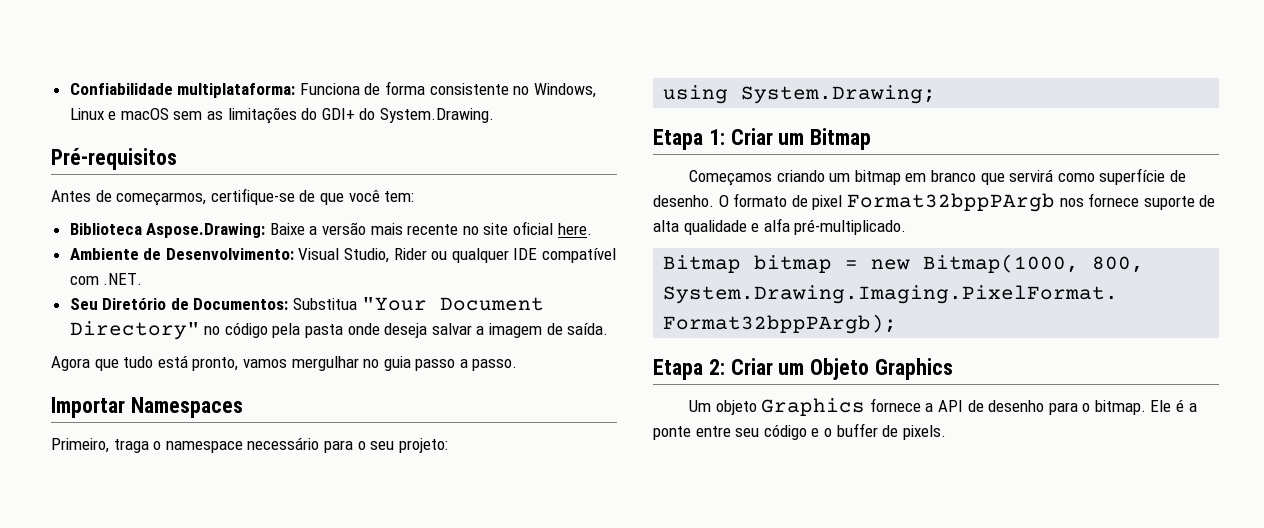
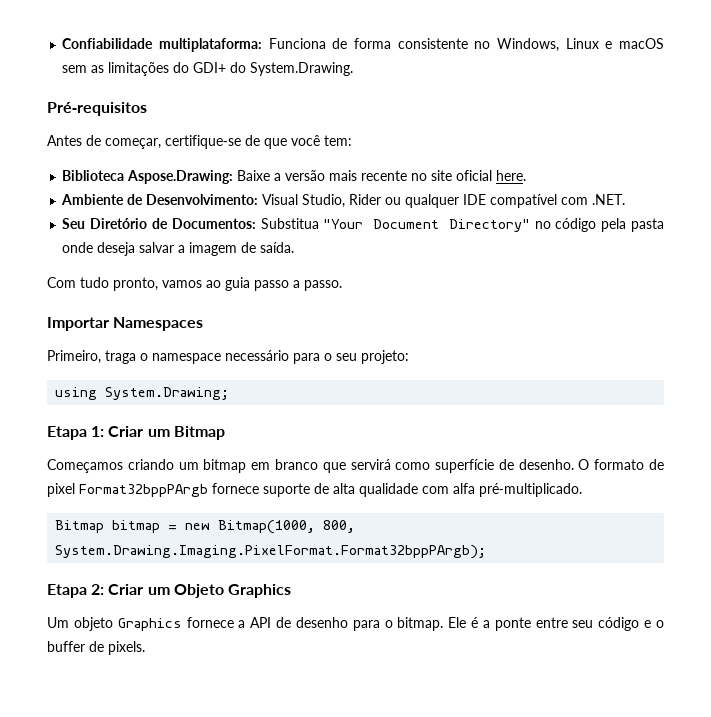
[116,192,207,206] começarmos, -> [105,138,161,149] começar,
[51,355,380,371] Agora que tudo está pronto, vamos mergulhar no -> [47,277,221,291] Com tudo pronto, vamos ao
[1059,198,1084,207] nos -> (208, 490) none
[751,223,760,232] e -> [422,486,449,494] com

